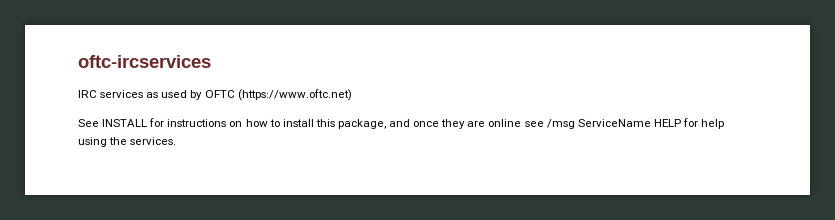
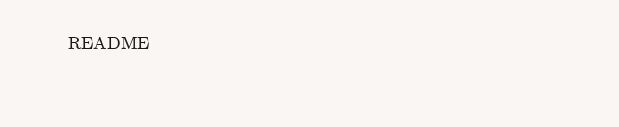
[78,55,211,68] [78,89,352,101] [78,118,725,129] [78,137,177,147] oftc-ircservices // IRC services as used by OFTC (https://www.oftc.net) // See INSTALL for instructions on how to install this package, and once they are online see /msg ServiceName HELP for help using the services. -> [68,36,149,49] README

